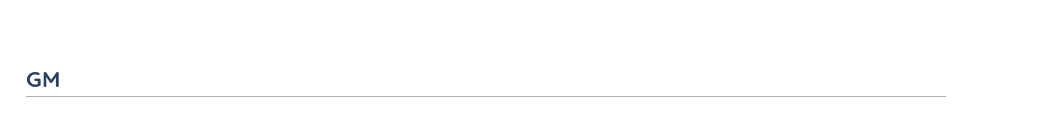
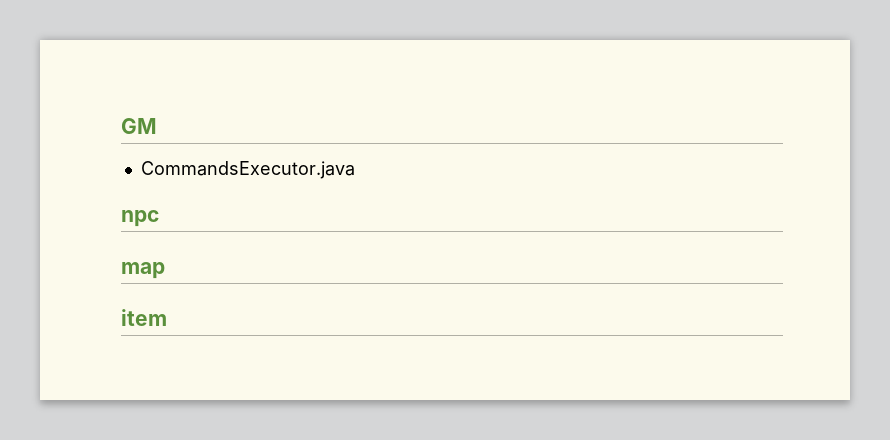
(60, 79) none -> [140,161,355,179] [121,210,159,227] [121,262,165,279] [121,309,167,326] // CommandsExecutor.java // npc // map // item

